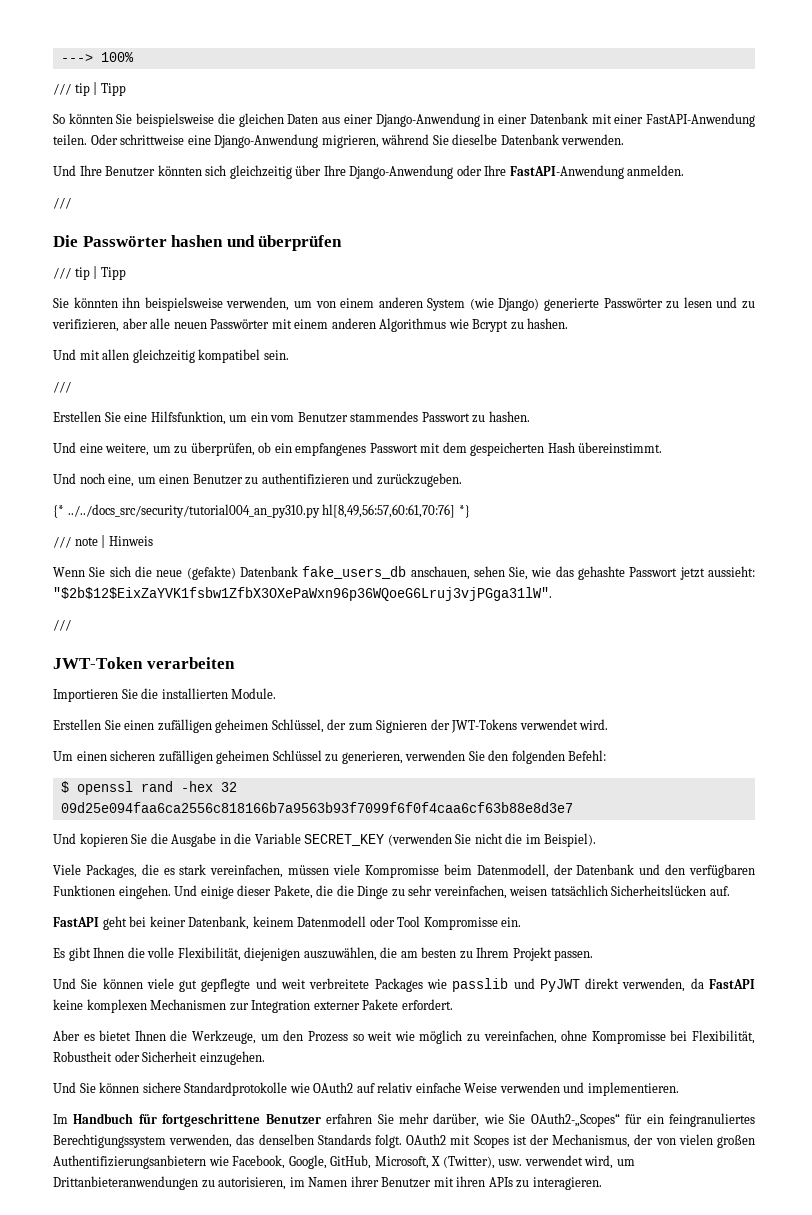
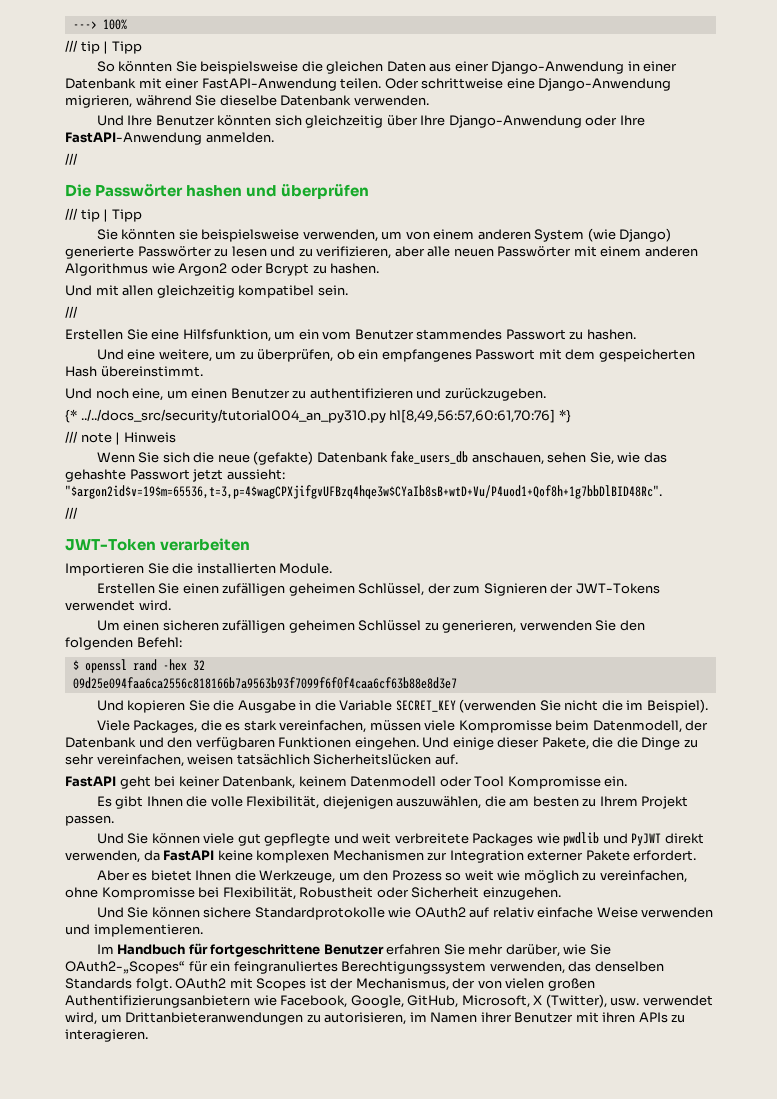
[122,297,141,308] ihn -> [178,229,198,240] sie
(469, 324) none -> [178,263,263,276] Argon2 oder
[53,587,552,601] "$2b$12$EixZaYVK1fsbw1ZfbX3OXePaWxn96p36WQoeG6Lruj3vjPGga31lW". -> [65,485,662,499] "$argon2id$v=19$m=65536,t=3,p=4$wagCPXjifgvUFBzq4hqe3w$CYaIb8sB+wtD+Vu/P4uod1+Qof8h+1g7bbDlBID48Rc".
[452,978,509,992] passlib -> [563,832,600,846] pwdlib

